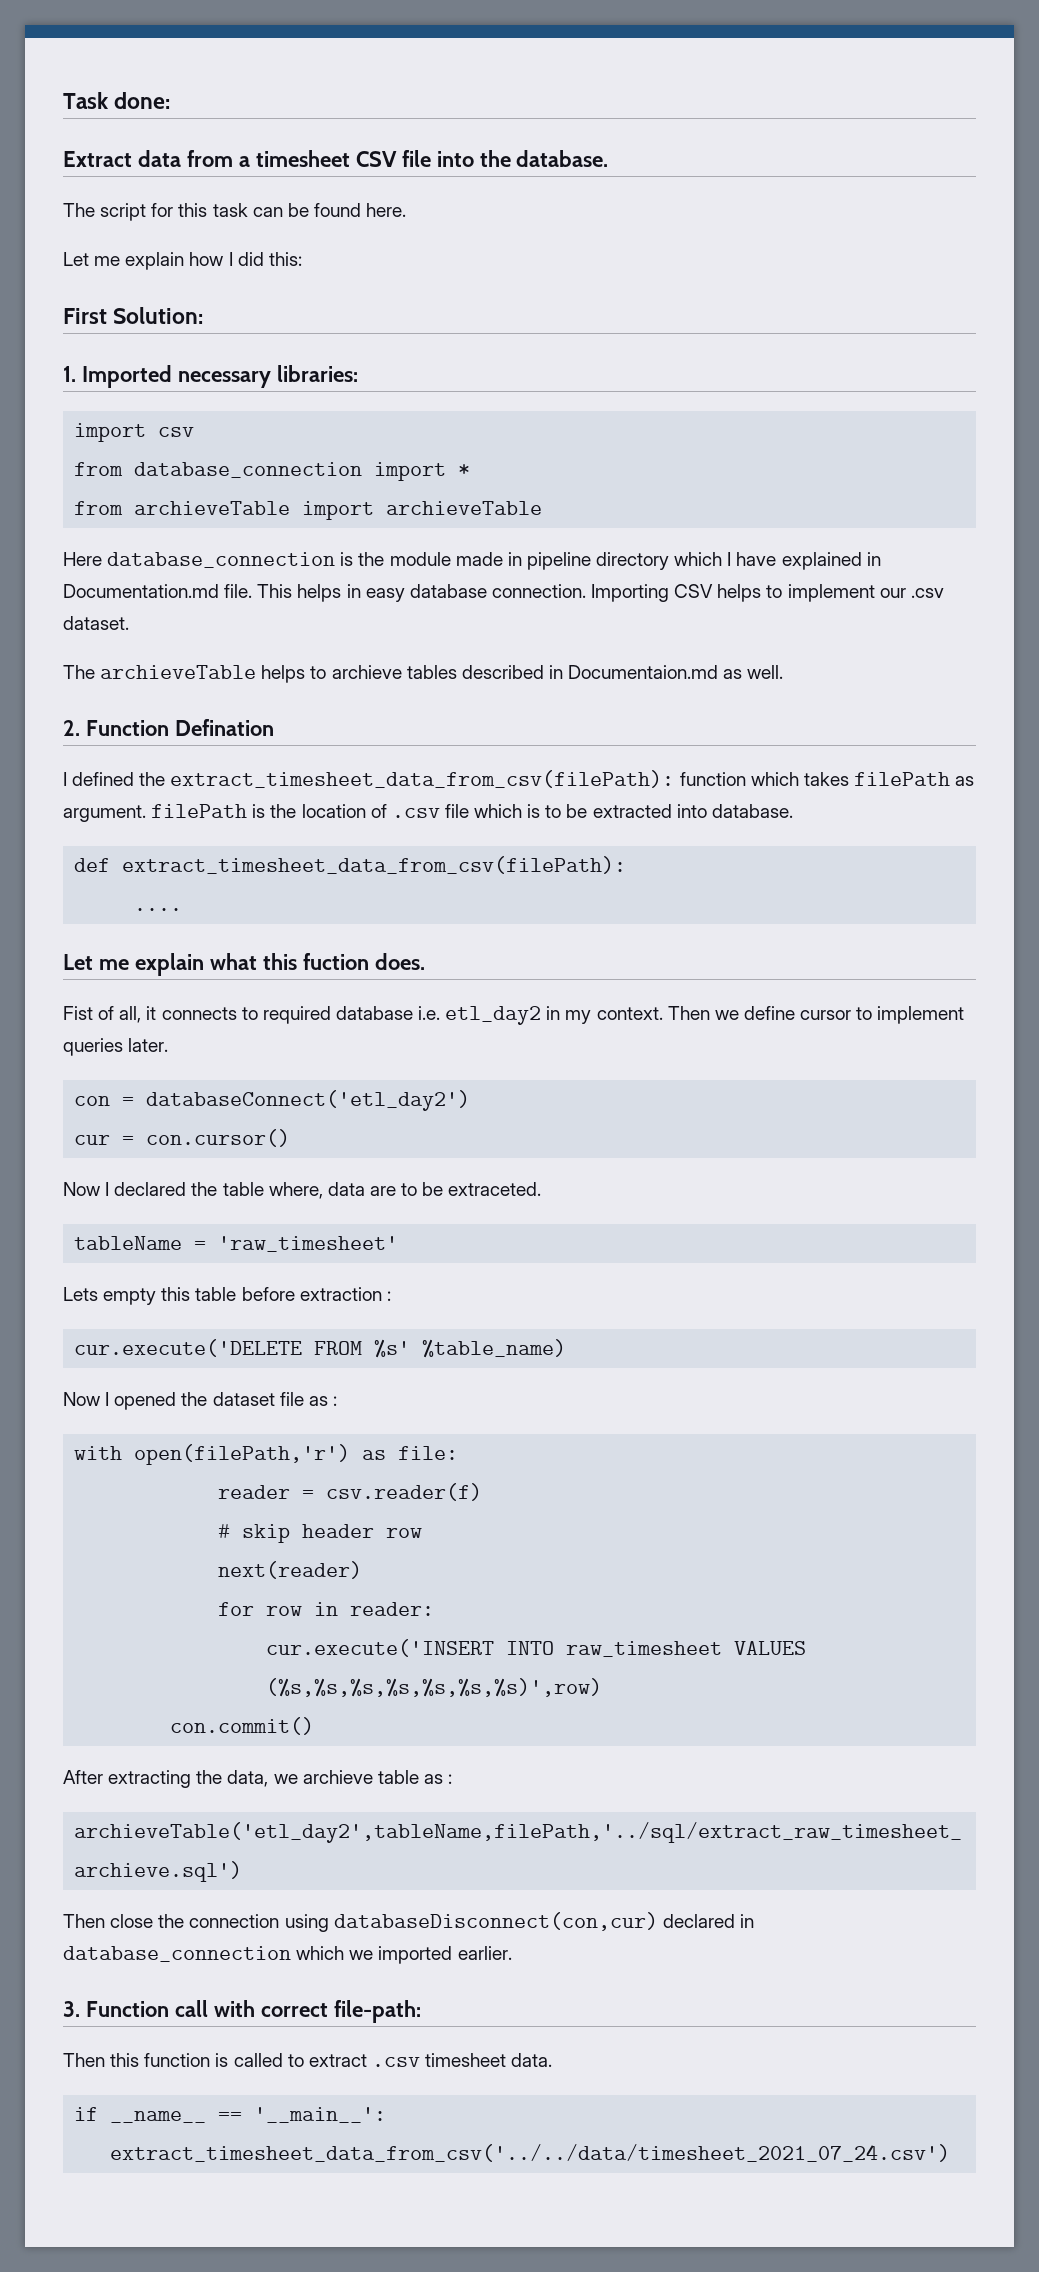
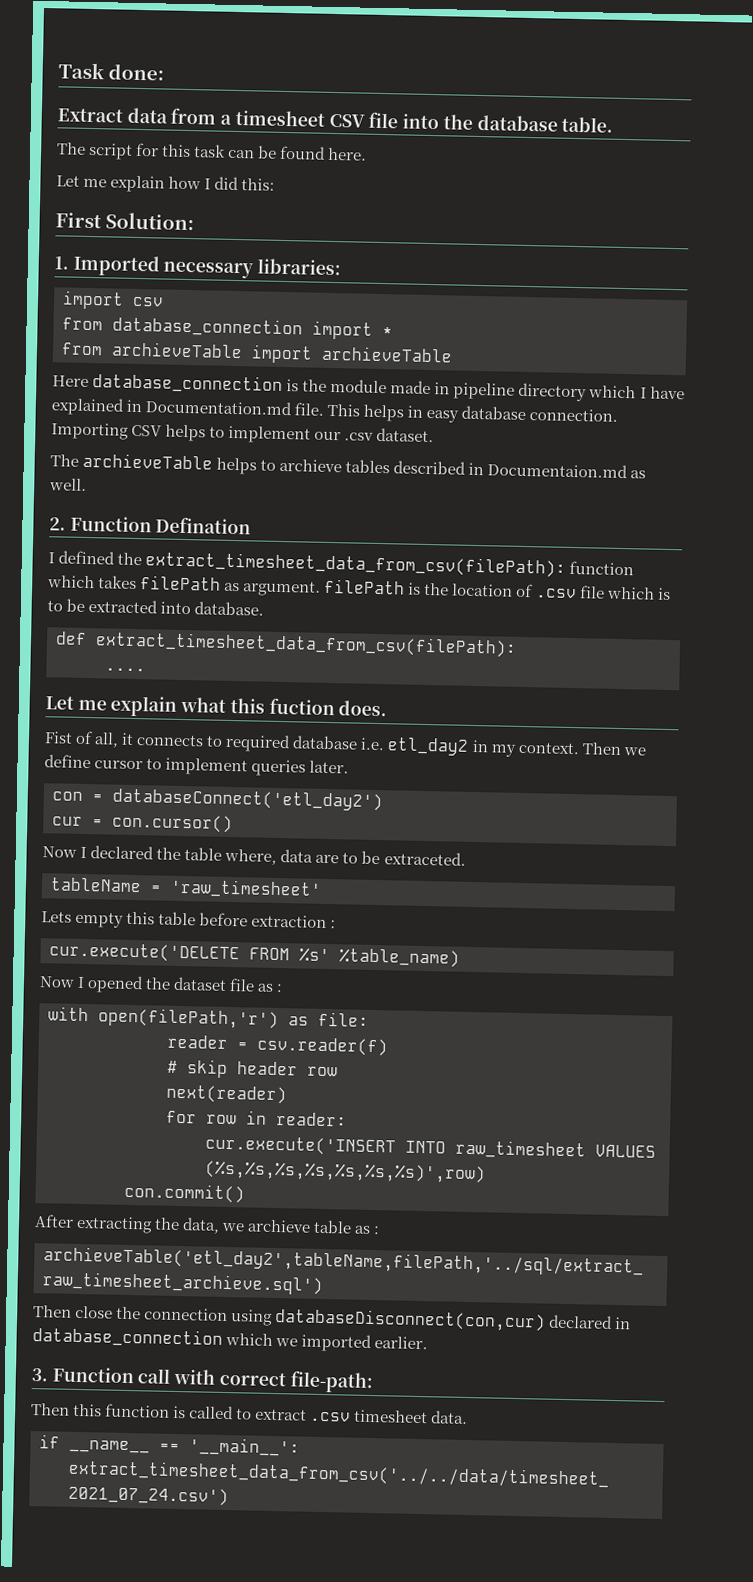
[516,150,609,167] database. -> [476,114,614,133] database table.

